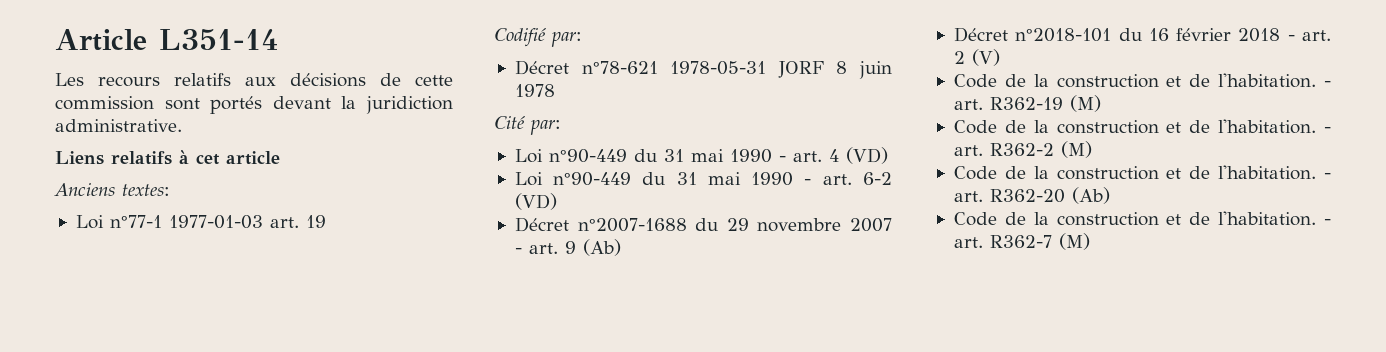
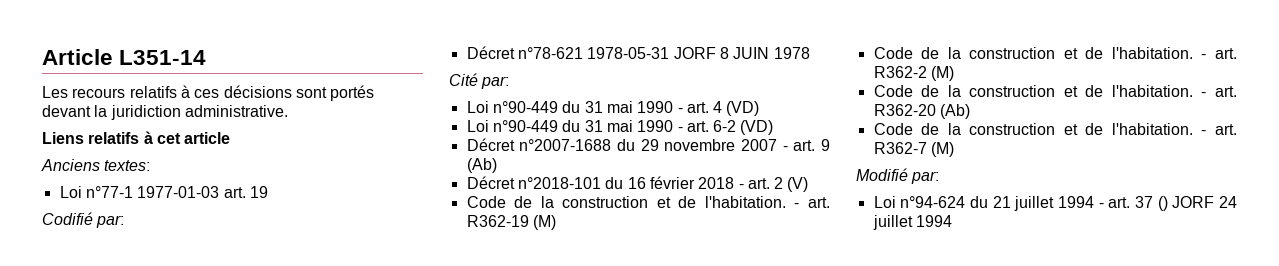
[245,73,453,87] [55,96,154,110] aux décisions de cette commission -> [180,85,292,98] à ces décisions
[859,61,892,79] juin -> [733,47,770,59] JUIN
(1090, 241) none -> [856,168,940,184] [873,196,1237,211] [872,215,952,230] // Modifié par: // Loi n°94-624 du 21 juillet 1994 - art. 37 () JORF 24 juillet 1994

